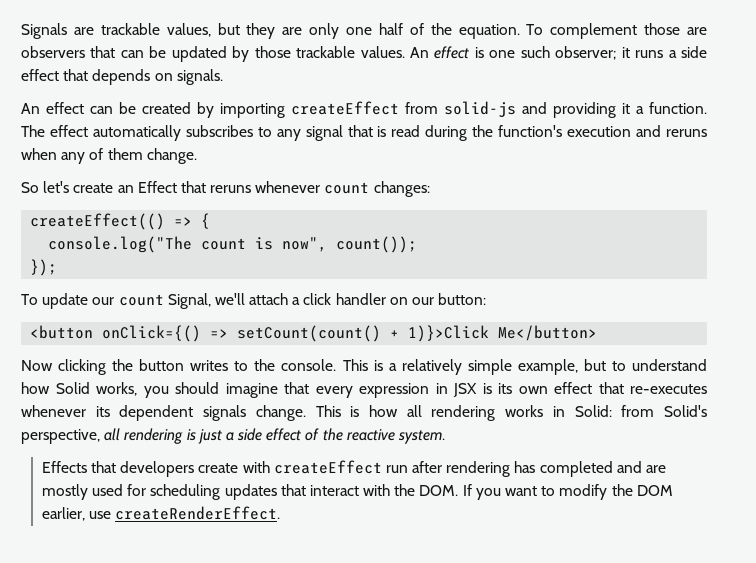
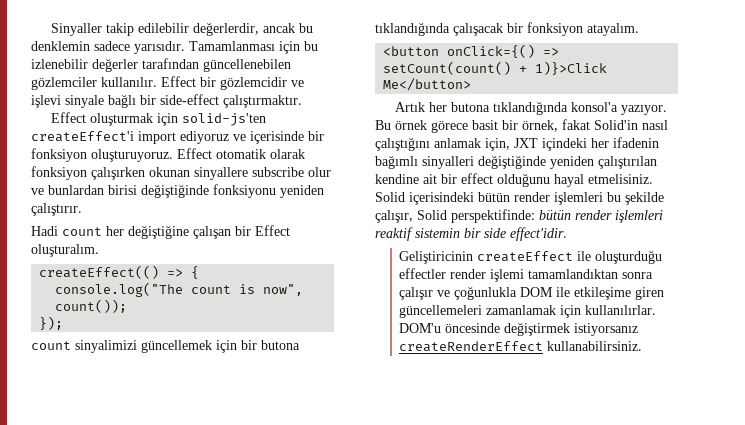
[21,23,707,39] [21,46,708,62] [21,69,223,85] [21,101,707,118] [21,125,707,141] [21,148,197,164] [21,181,430,197] Signals are trackable values, but they are only one half of the equation. To complement those are observers that can be updated by those trackable values. An effect is one such observer; it runs a side effect that depends on signals. // An effect can be created by importing createEffect from solid-js and providing it a function. The effect automatically subscribes to any signal that is read during the function's execution and reruns when any of them change. // So let's create an Effect that reruns whenever count changes: -> [50,22,313,36] [31,41,318,54] [31,58,291,72] [31,76,304,90] [31,94,302,108] [50,112,266,126] [31,131,324,144] [31,148,305,162] [31,166,331,180] [31,184,324,198] [31,203,82,216] [31,225,290,239] [31,244,99,257] Sinyaller takip edilebilir değerlerdir, ancak bu denklemin sadece yarısıdır. Tamamlanması için bu izlenebilir değerler tarafından güncellenebilen gözlemciler kullanılır. Effect bir gözlemcidir ve işlevi sinyale bağlı bir side-effect çalıştırmaktır. // Effect oluşturmak için solid-js'ten createEffect'i import ediyoruz ve içerisinde bir fonksiyon oluşturuyoruz. Effect otomatik olarak fonksiyon çalışırken okunan sinyallere subscribe olur ve bunlardan birisi değiştiğinde fonksiyonu yeniden çalıştırır. // Hadi count her değiştiğine çalışan bir Effect oluşturalım.
[21,293,487,309] To update our count Signal, we'll attach a click handler on our button: -> [31,340,300,353] [375,22,639,36] count sinyalimizi güncellemek için bir butona tıklandığında çalışacak bir fonksiyon atayalım.
[21,359,707,375] [21,382,707,398] [21,405,707,421] [21,428,446,444] [41,460,666,477] [41,484,673,500] [41,506,281,521] Now clicking the button writes to the console. This is a relatively simple example, but to understand how Solid works, you should imagine that every expression in JSX is its own effect that re-executes whenever its dependent signals change. This is how all rendering works in Solid: from Solid's perspective, all rendering is just a side effect of the reactive system. // Effects that developers create with createEffect run after rendering has completed and are mostly used for scheduling updates that interact with the DOM. If you want to modify the DOM earlier, use createRenderEffect. -> [394,101,667,115] [375,119,668,133] [375,137,659,151] [375,155,657,169] [375,173,653,187] [375,192,664,205] [375,209,663,223] [375,227,567,241] [399,250,663,264] [399,268,654,282] [399,286,665,300] [399,305,657,318] [399,322,639,336] [399,341,643,352] Artık her butona tıklandığında konsol'a yazıyor. Bu örnek görece basit bir örnek, fakat Solid'in nasıl çalıştığını anlamak için, JXT içindeki her ifadenin bağımlı sinyalleri değiştiğinde yeniden çalıştırılan kendine ait bir effect olduğunu hayal etmelisiniz. Solid içerisindeki bütün render işlemleri bu şekilde çalışır, Solid perspektifinde: bütün render işlemleri reaktif sistemin bir side effect'idir. // Geliştiricinin createEffect ile oluşturduğu effectler render işlemi tamamlandıktan sonra çalışır ve çoğunlukla DOM ile etkileşime giren güncellemeleri zamanlamak için kullanılırlar. DOM'u öncesinde değiştirmek istiyorsanız createRenderEffect kullanabilirsiniz.

